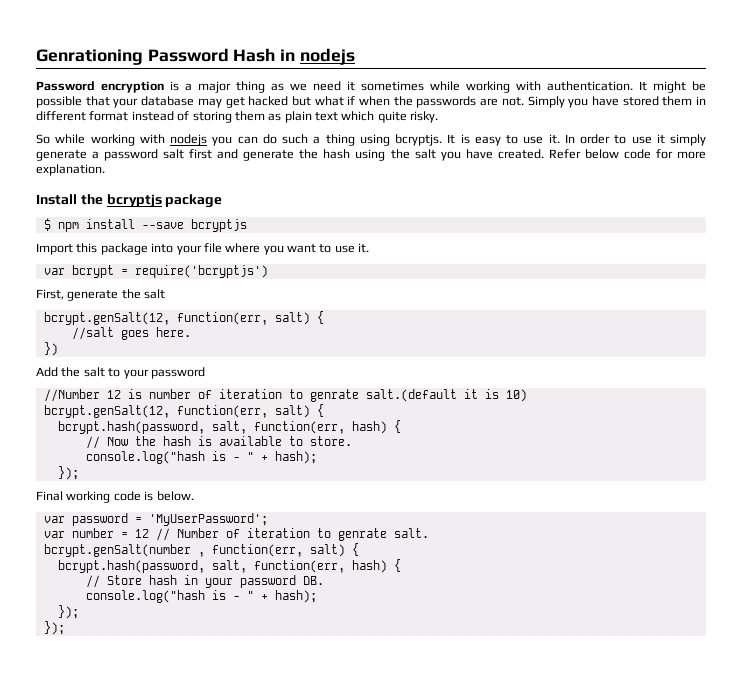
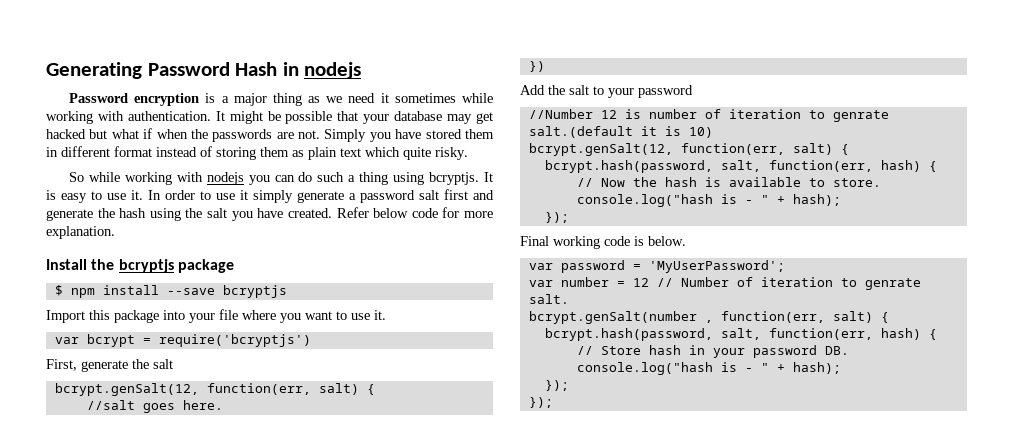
[36,49,143,65] Genrationing -> [46,62,142,79] Generating

